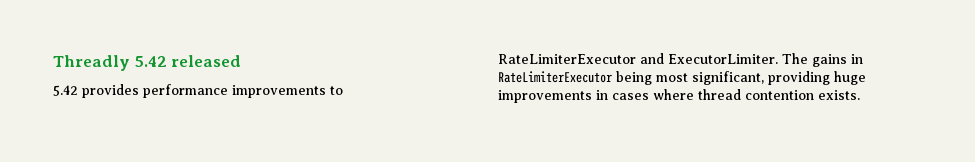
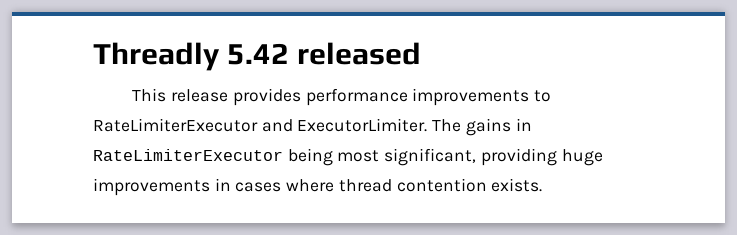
[53,85,78,96] 5.42 -> [132,88,229,102] This release

